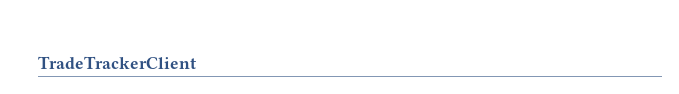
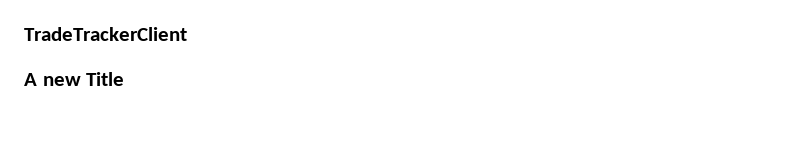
(196, 62) none -> [24,72,125,86] // A new Title

